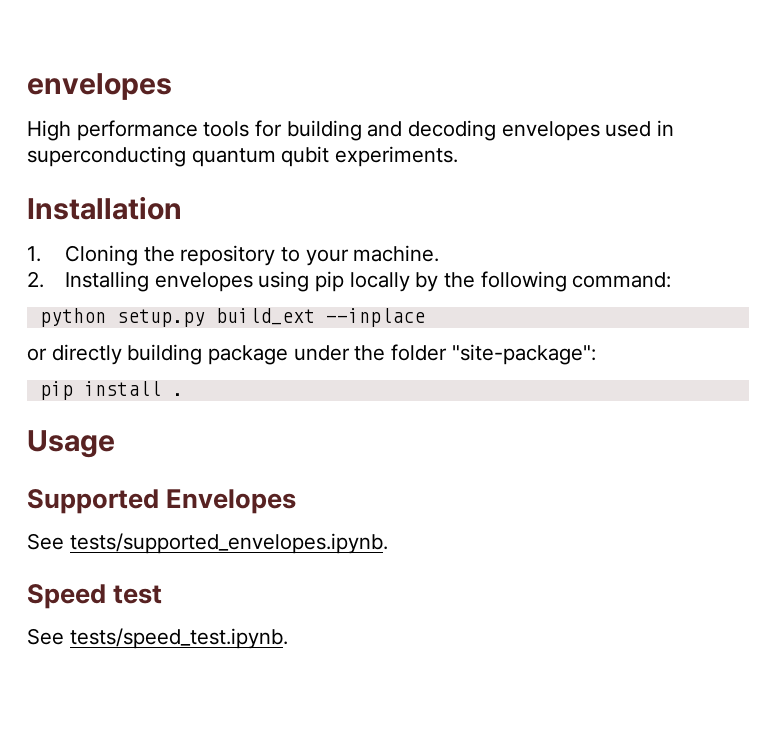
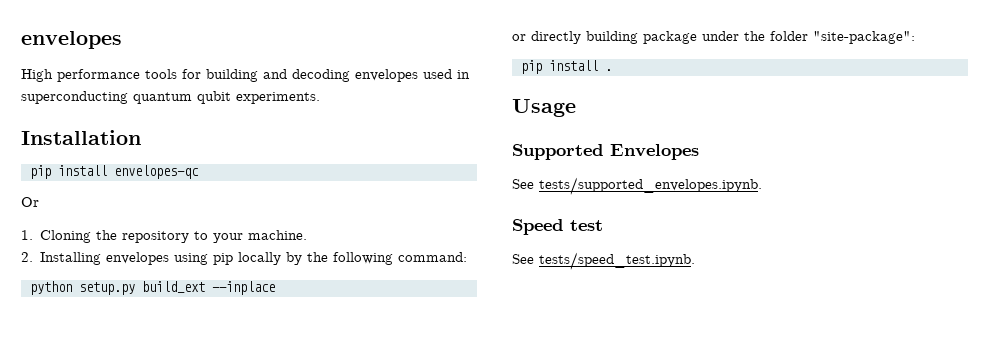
(182, 208) none -> [29,165,199,179] [21,197,39,207] // pip install envelopes-qc // Or

